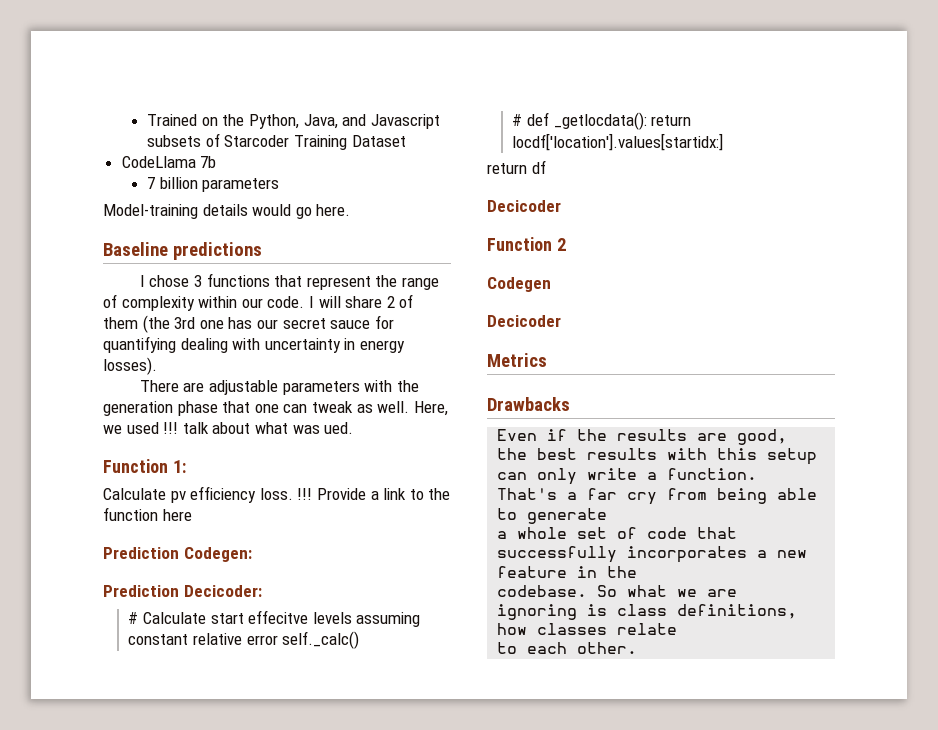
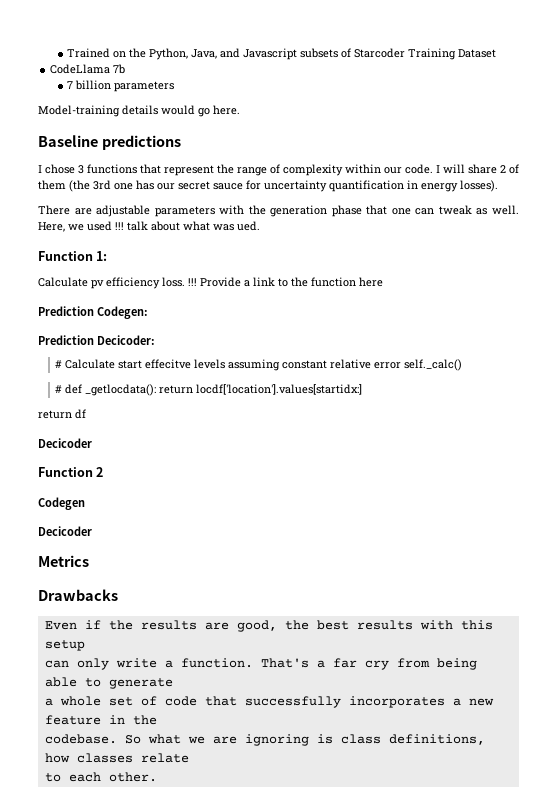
[103,336,341,353] quantifying dealing with uncertainty -> [264,180,404,192] uncertainty quantification

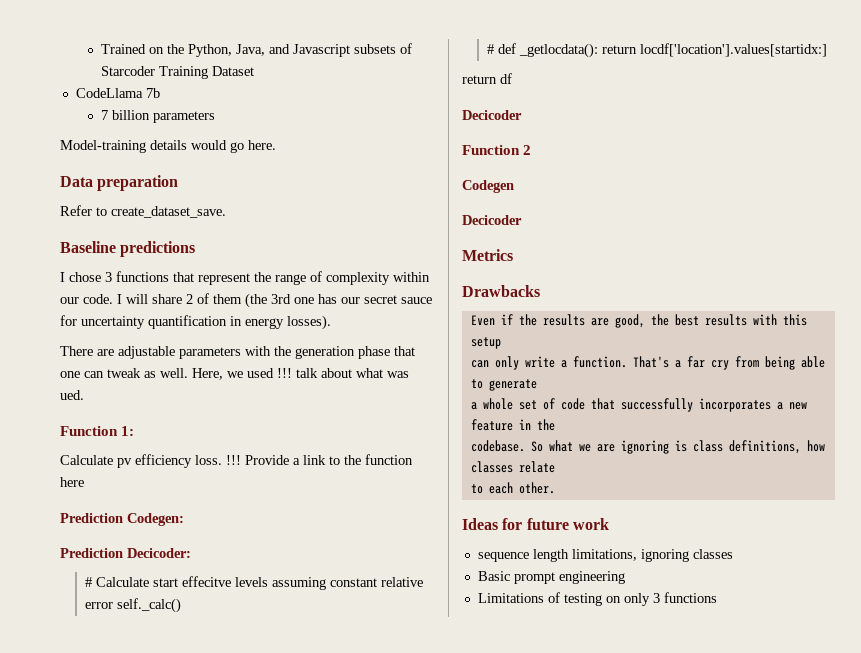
(240, 110) none -> [60,175,179,191] [60,205,226,218] // Data preparation // Refer to create_dataset_save.
(157, 777) none -> [462,518,609,530] [477,549,733,562] [477,571,625,584] [477,592,717,606] // Ideas for future work // sequence length limitations, ignoring classes // Basic prompt engineering // Limitations of testing on only 3 functions

